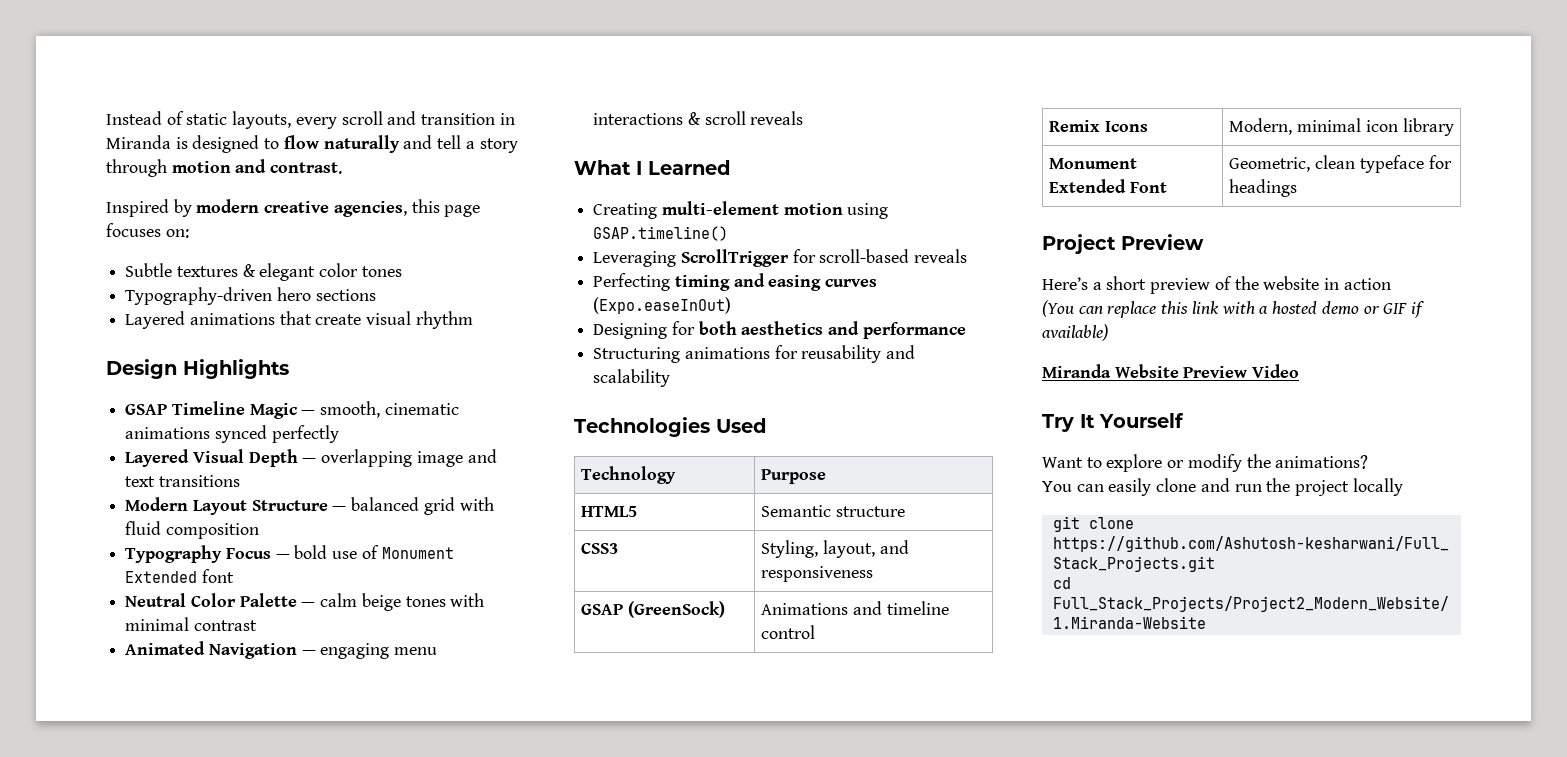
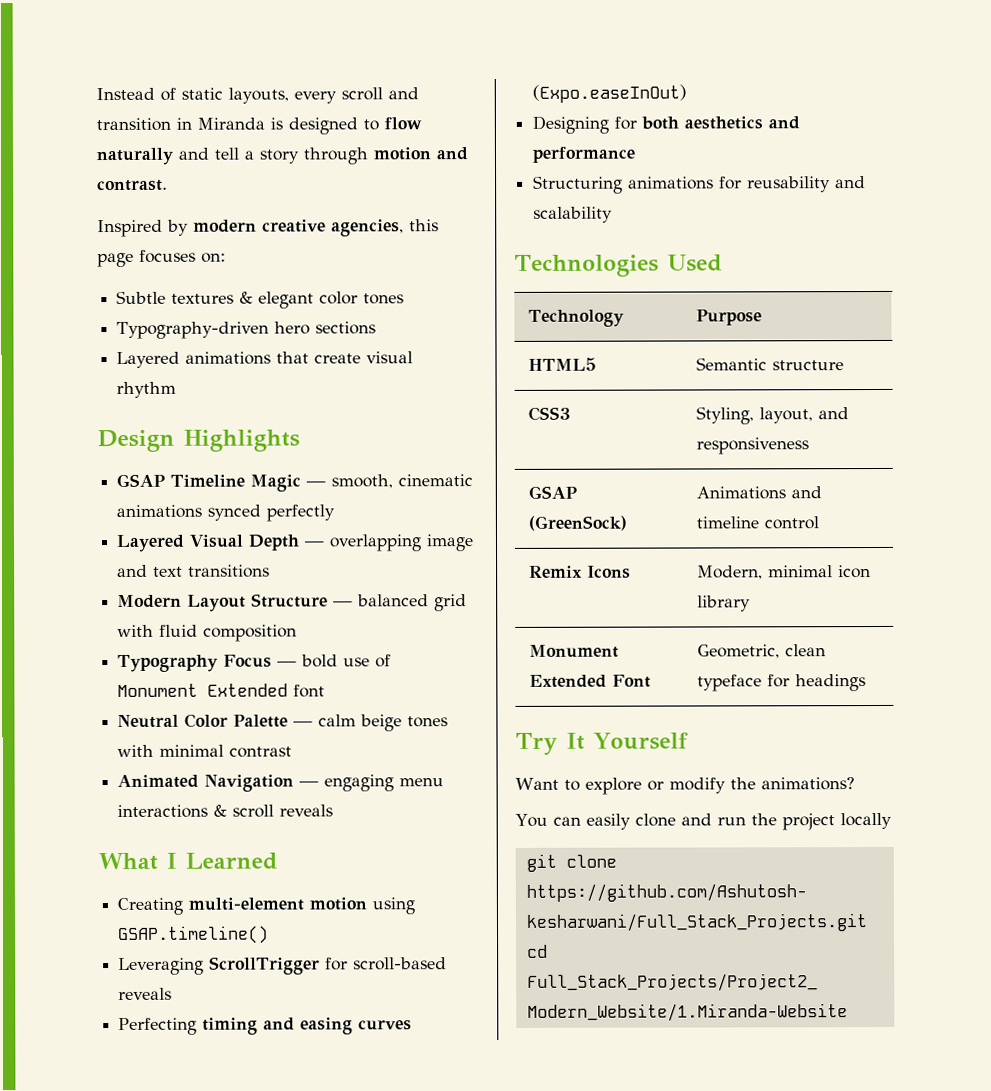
[1042,234,1204,254] [1042,276,1391,294] [1042,300,1425,318] [1042,324,1108,341] [1042,364,1300,378] // Project Preview // Here’s a short preview of the website in action // (You can replace this link with a hosted demo or GIF if available) // Miranda Website Preview Video -> (866, 683) none

